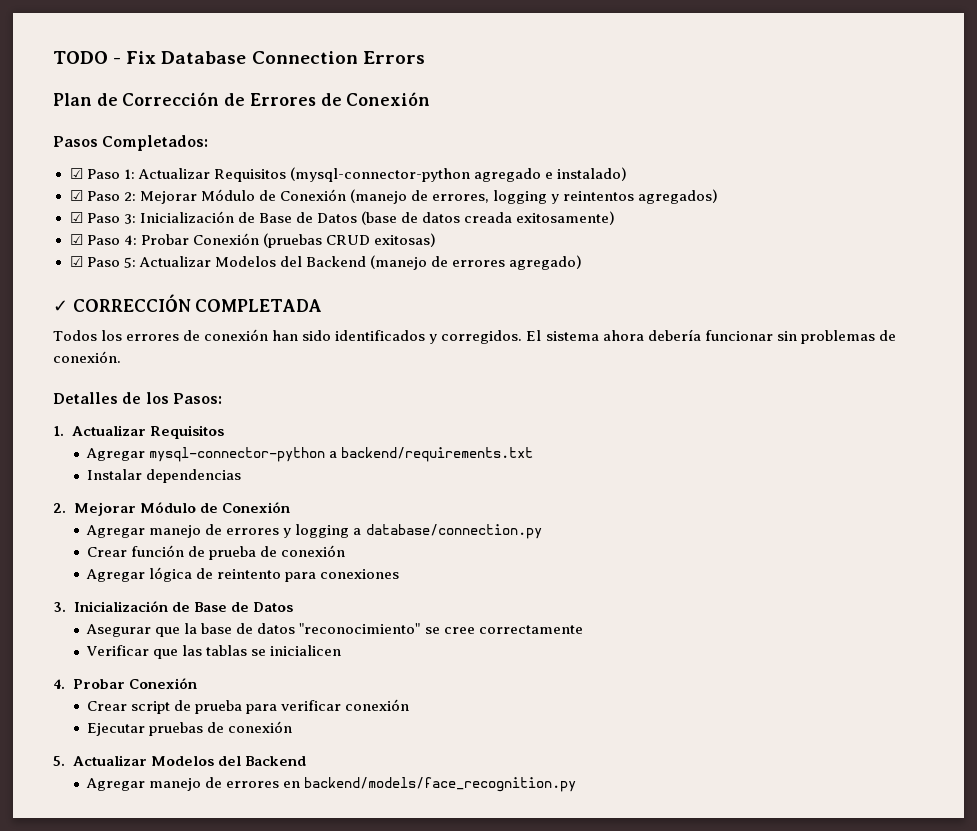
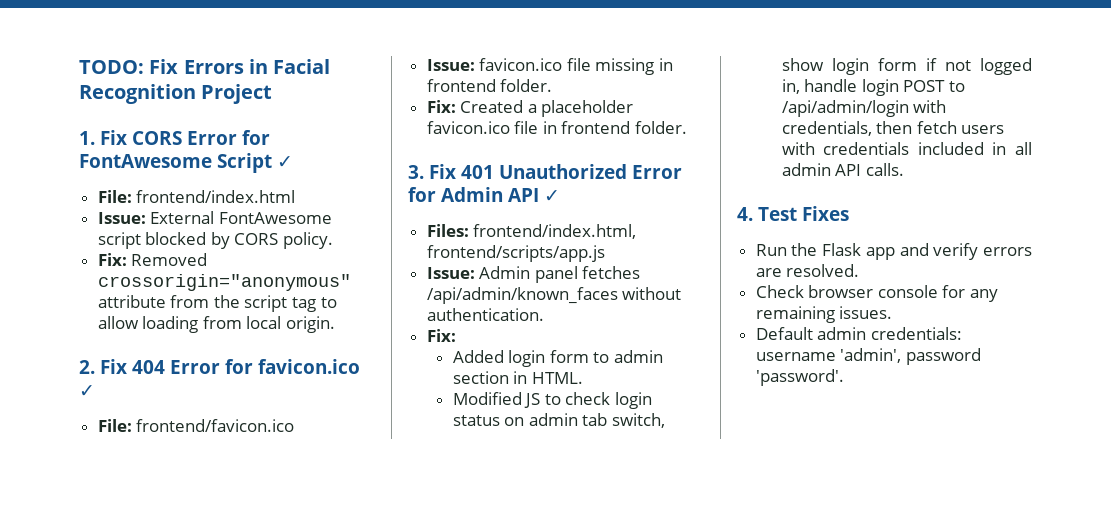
[53,51,425,64] [53,92,431,106] [53,135,209,151] [69,167,627,182] [69,189,719,204] [69,211,616,225] [69,233,436,248] [69,255,582,270] [53,294,323,312] [53,329,896,344] [53,351,121,363] [53,392,222,404] [53,425,224,439] [86,447,534,462] [87,469,242,483] [53,502,290,516] [86,524,542,539] [87,545,346,560] [86,567,400,582] [53,601,293,612] [86,623,583,637] [86,645,342,659] [53,678,197,689] [87,699,410,714] [87,721,293,736] [53,755,306,766] [86,777,577,792] TODO - Fix Database Connection Errors // Plan de Corrección de Errores de Conexión // Pasos Completados: // ☑ Paso 1: Actualizar Requisitos (mysql-connector-python agregado e instalado) // ☑ Paso 2: Mejorar Módulo de Conexión (manejo de errores, logging y reintentos agregados) // ☑ Paso 3: Inicialización de Base de Datos (base de datos creada exitosamente) // ☑ Paso 4: Probar Conexión (pruebas CRUD exitosas) // ☑ Paso 5: Actualizar Modelos del Backend (manejo de errores agregado) // ✓ CORRECCIÓN COMPLETADA // Todos los errores de conexión han sido identificados y corregidos. El sistema ahora debería funcionar sin problemas de conexión. // Detalles de los Pasos: // 1. Actualizar Requisitos // Agregar mysql-connector-python a backend/requirements.txt // Instalar dependencias // 2. Mejorar Módulo de Conexión // Agregar manejo de errores y logging a database/connection.py // Crear función de prueba de conexión // Agregar lógica de reintento para conexiones // 3. Inicialización de Base de Datos // Asegurar que la base de datos "reconocimiento" se cree correctamente // Verificar que las tablas se inicialicen // 4. Probar Conexión // Crear script de prueba para verificar conexión // Ejecutar pruebas de conexión // 5. Actualizar Modelos del Backend // Agregar manejo de errores en backend/models/face_recognition.py -> [79,59,331,74] [79,84,273,104] [79,130,270,145] [79,153,293,173] [97,190,296,203] [97,211,332,224] [97,232,334,249] [97,253,208,266] [97,274,351,291] [97,295,337,312] [97,316,336,333] [79,359,360,374] [79,385,95,397] [97,419,295,432] [426,58,674,75] [426,79,553,92] [426,100,634,117] [426,121,688,134] [408,164,682,179] [408,187,560,202] [426,224,637,239] [426,245,605,262] [426,266,641,283] [426,287,682,304] [426,308,544,321] [426,329,456,342] [452,350,663,367] [452,371,583,384] [452,392,652,409] [452,413,665,428] [781,58,1032,75] [781,79,965,96] [781,100,947,117] [781,121,1005,136] [781,142,1032,155] [781,163,904,176] [737,206,849,221] [755,243,1032,260] [755,264,860,277] [755,285,999,302] [755,306,893,323] [755,327,962,340] [755,348,981,365] [755,369,844,386] TODO: Fix Errors in Facial Recognition Project // 1. Fix CORS Error for FontAwesome Script ✓ // File: frontend/index.html // Issue: External FontAwesome script blocked by CORS policy. // Fix: Removed crossorigin="anonymous" attribute from the script tag to allow loading from local origin. // 2. Fix 404 Error for favicon.ico ✓ // File: frontend/favicon.ico // Issue: favicon.ico file missing in frontend folder. // Fix: Created a placeholder favicon.ico file in frontend folder. // 3. Fix 401 Unauthorized Error for Admin API ✓ // Files: frontend/index.html, frontend/scripts/app.js // Issue: Admin panel fetches /api/admin/known_faces without authentication. // Fix: // Added login form to admin section in HTML. // Modified JS to check login status on admin tab switch, show login form if not logged in, handle login POST to /api/admin/login with credentials, then fetch users with credentials included in all admin API calls. // 4. Test Fixes // Run the Flask app and verify errors are resolved. // Check browser console for any remaining issues. // Default admin credentials: username 'admin', password 'password'.

